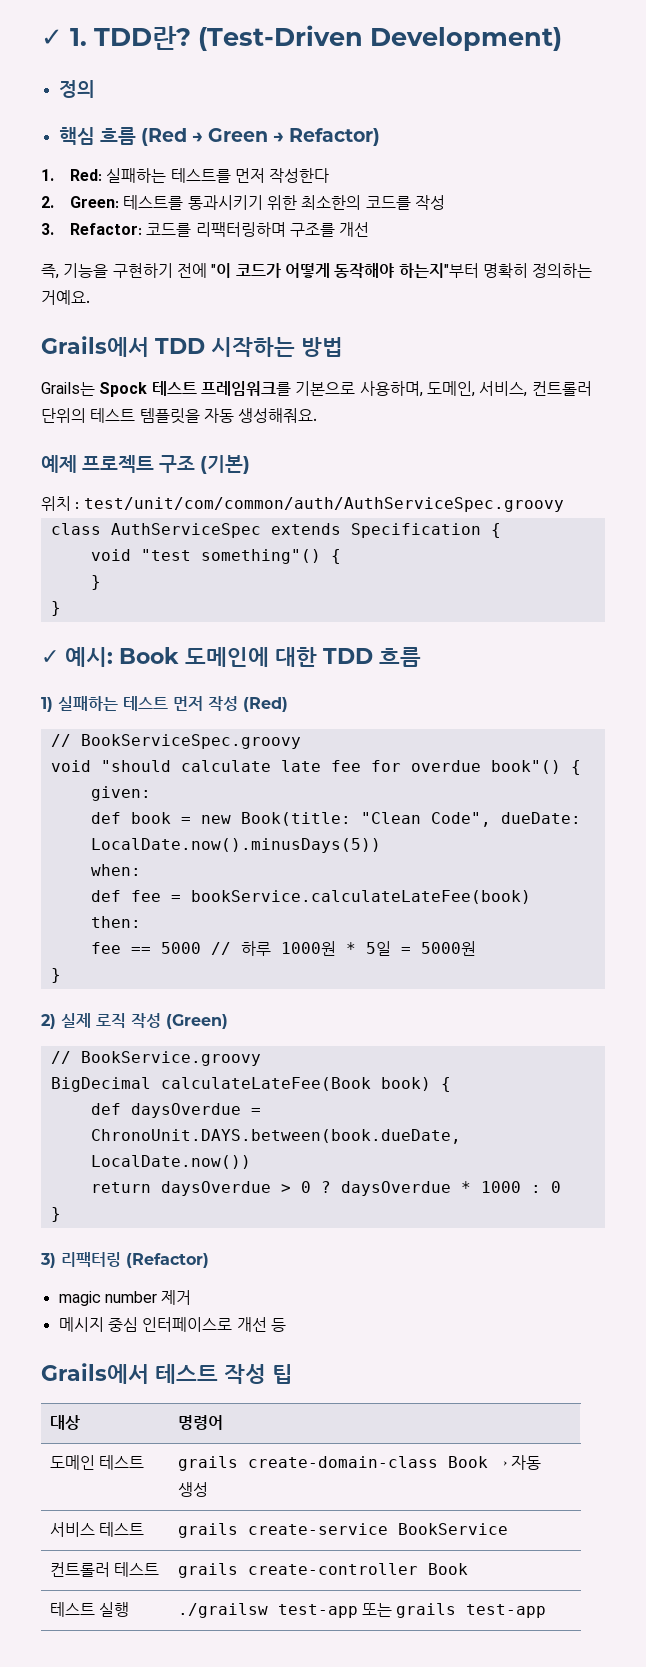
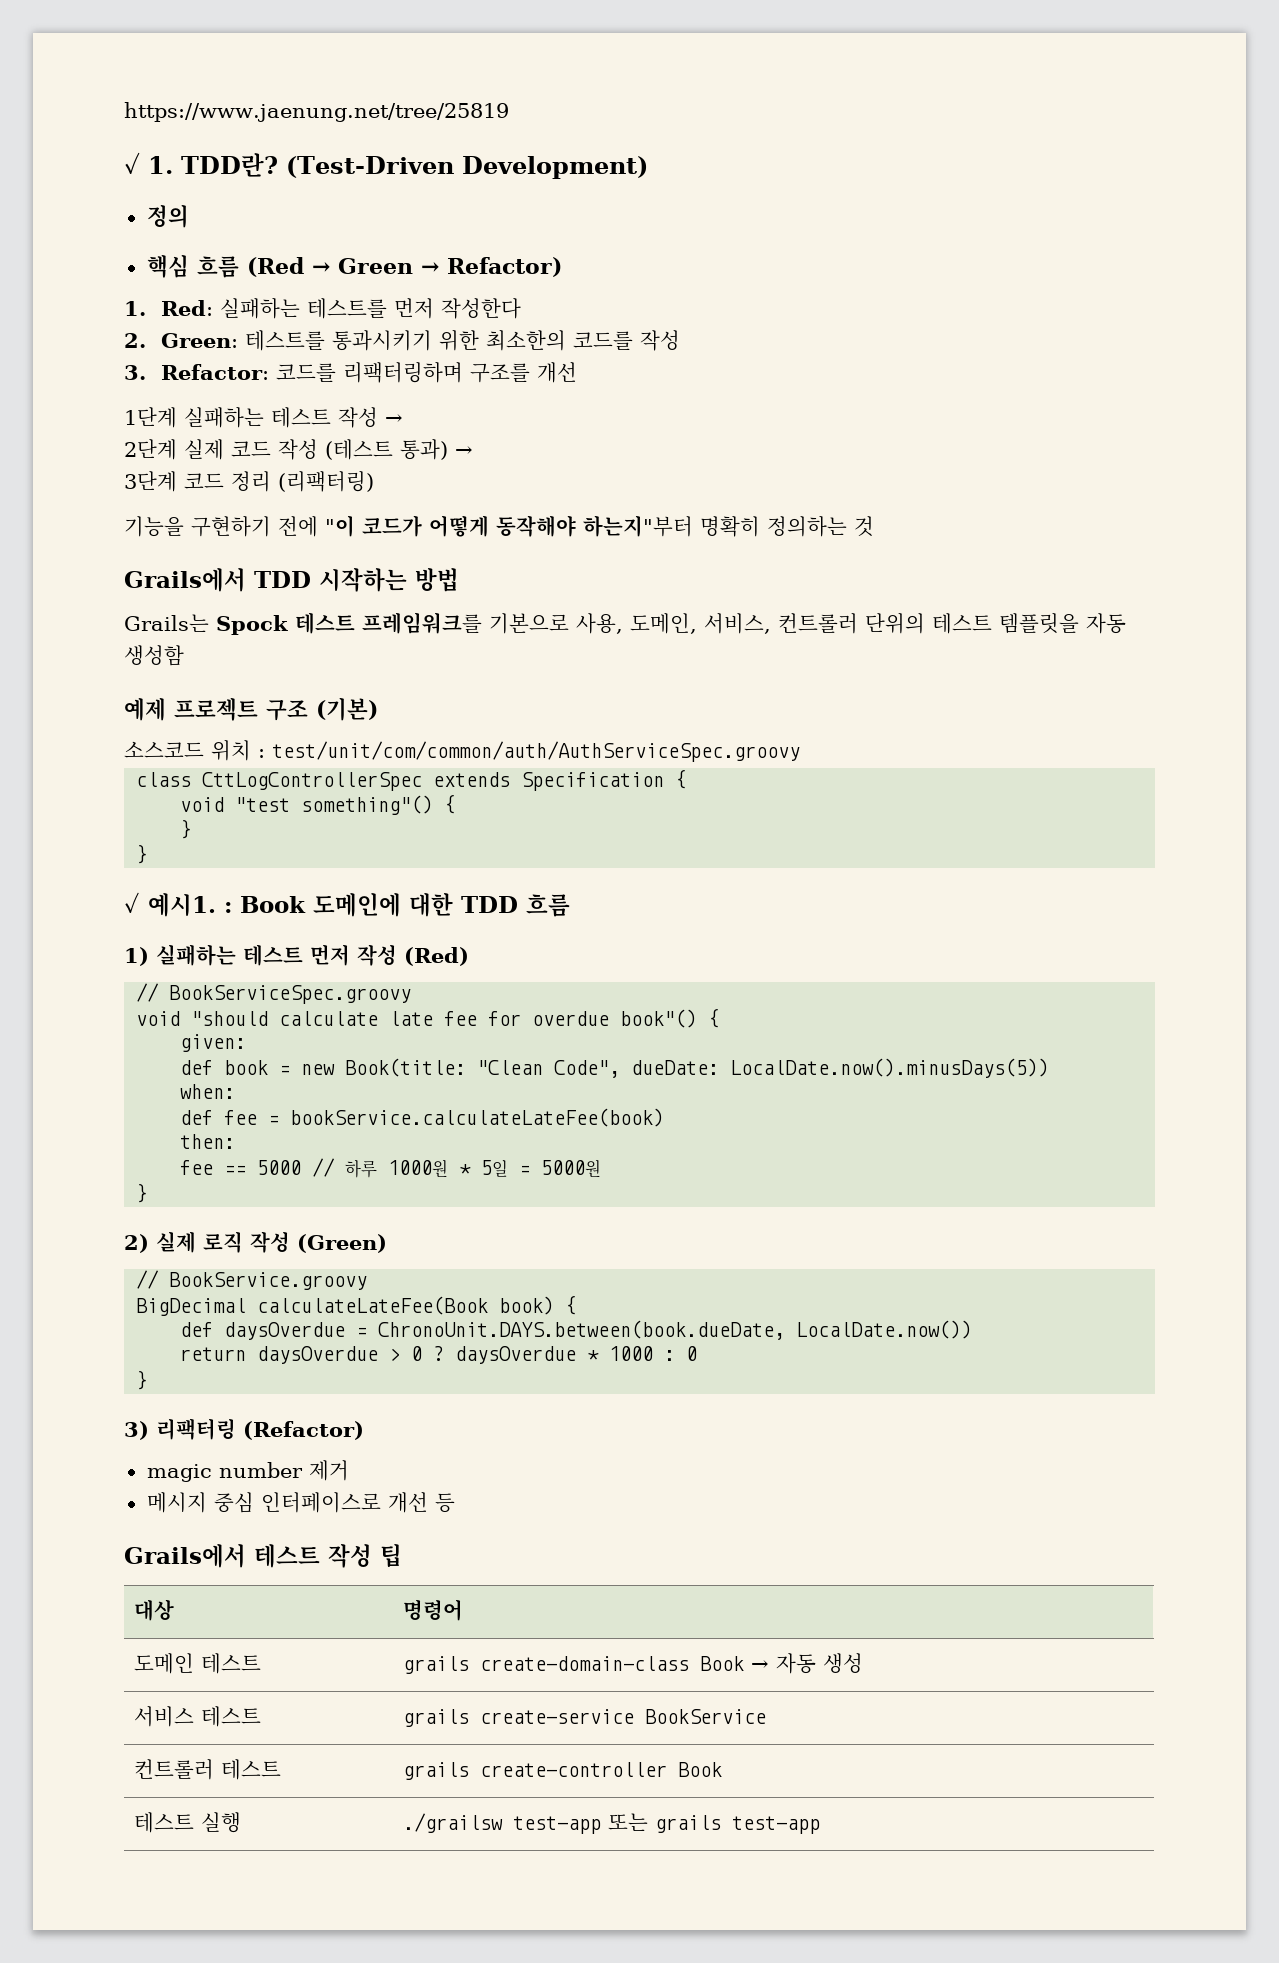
(41, 37) none -> [124,102,509,122] https://www.jaenung.net/tree/25819 //
[41,264,59,279] 즉, -> [124,407,403,428] [124,439,473,460] [124,471,374,492] 1단계 실패하는 테스트 작성 → // 2단계 실제 코드 작성 (테스트 통과) → // 3단계 코드 정리 (리팩터링) //
[41,290,90,305] 거예요. -> [854,516,874,537] 것
[359,381,423,397] 사용하며, -> [576,613,623,634] 사용,
[238,408,318,423] 생성해줘요. -> [124,645,184,666] 생성함
(251, 464) none -> [124,741,204,758] 소스코드
[110,523,261,538] AuthServiceSpec -> [202,772,423,791] CttLogControllerSpec
[65,647,113,667] 예시: -> [148,893,232,917] 예시1. :

